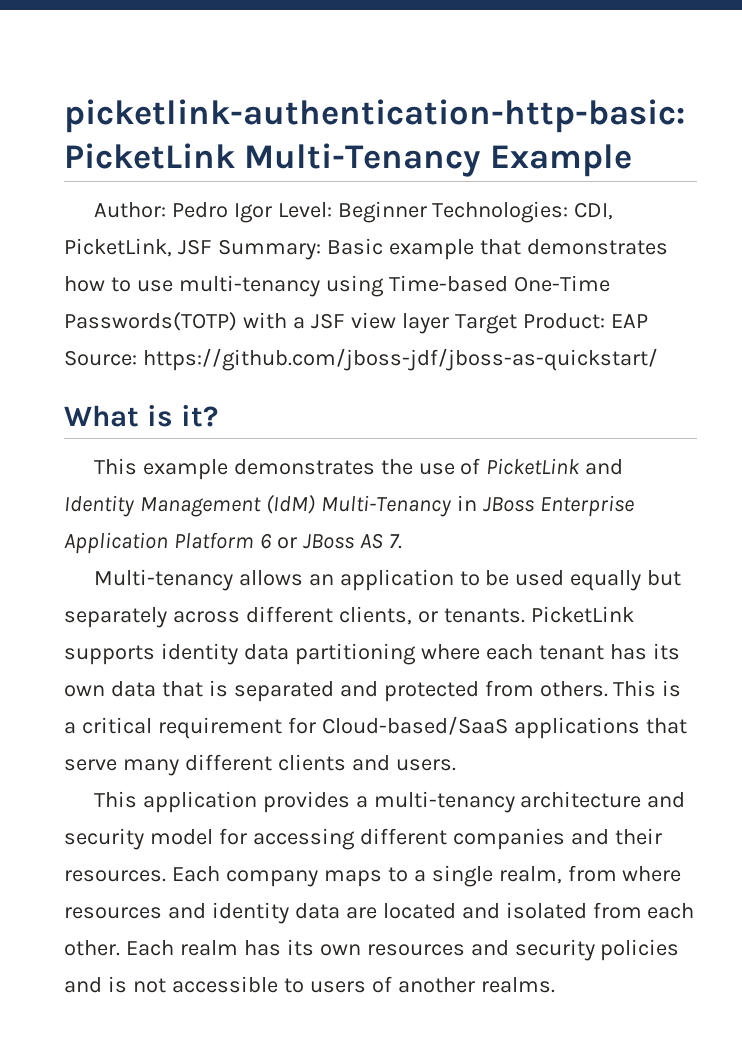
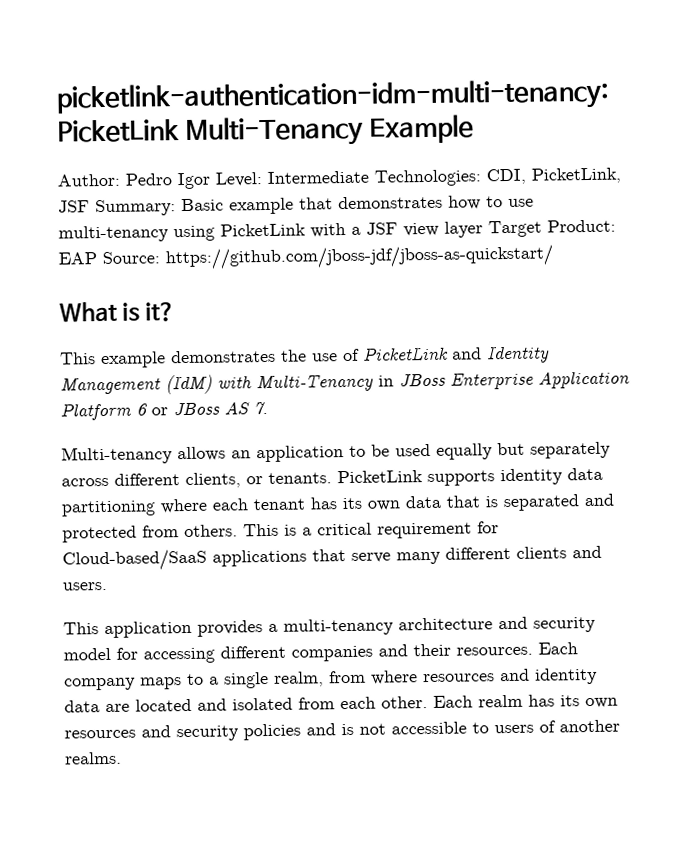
[64,99,685,133] picketlink-authentication-http-basic: -> [56,78,610,115] picketlink-authentication-idm-multi-tenancy:
[337,201,427,223] Beginner -> [267,170,369,184] Intermediate
[388,275,610,292] [64,312,237,331] Time-based One-Time Passwords(TOTP) -> [220,223,306,237] PicketLink
(315, 504) none -> [217,375,252,389] with

